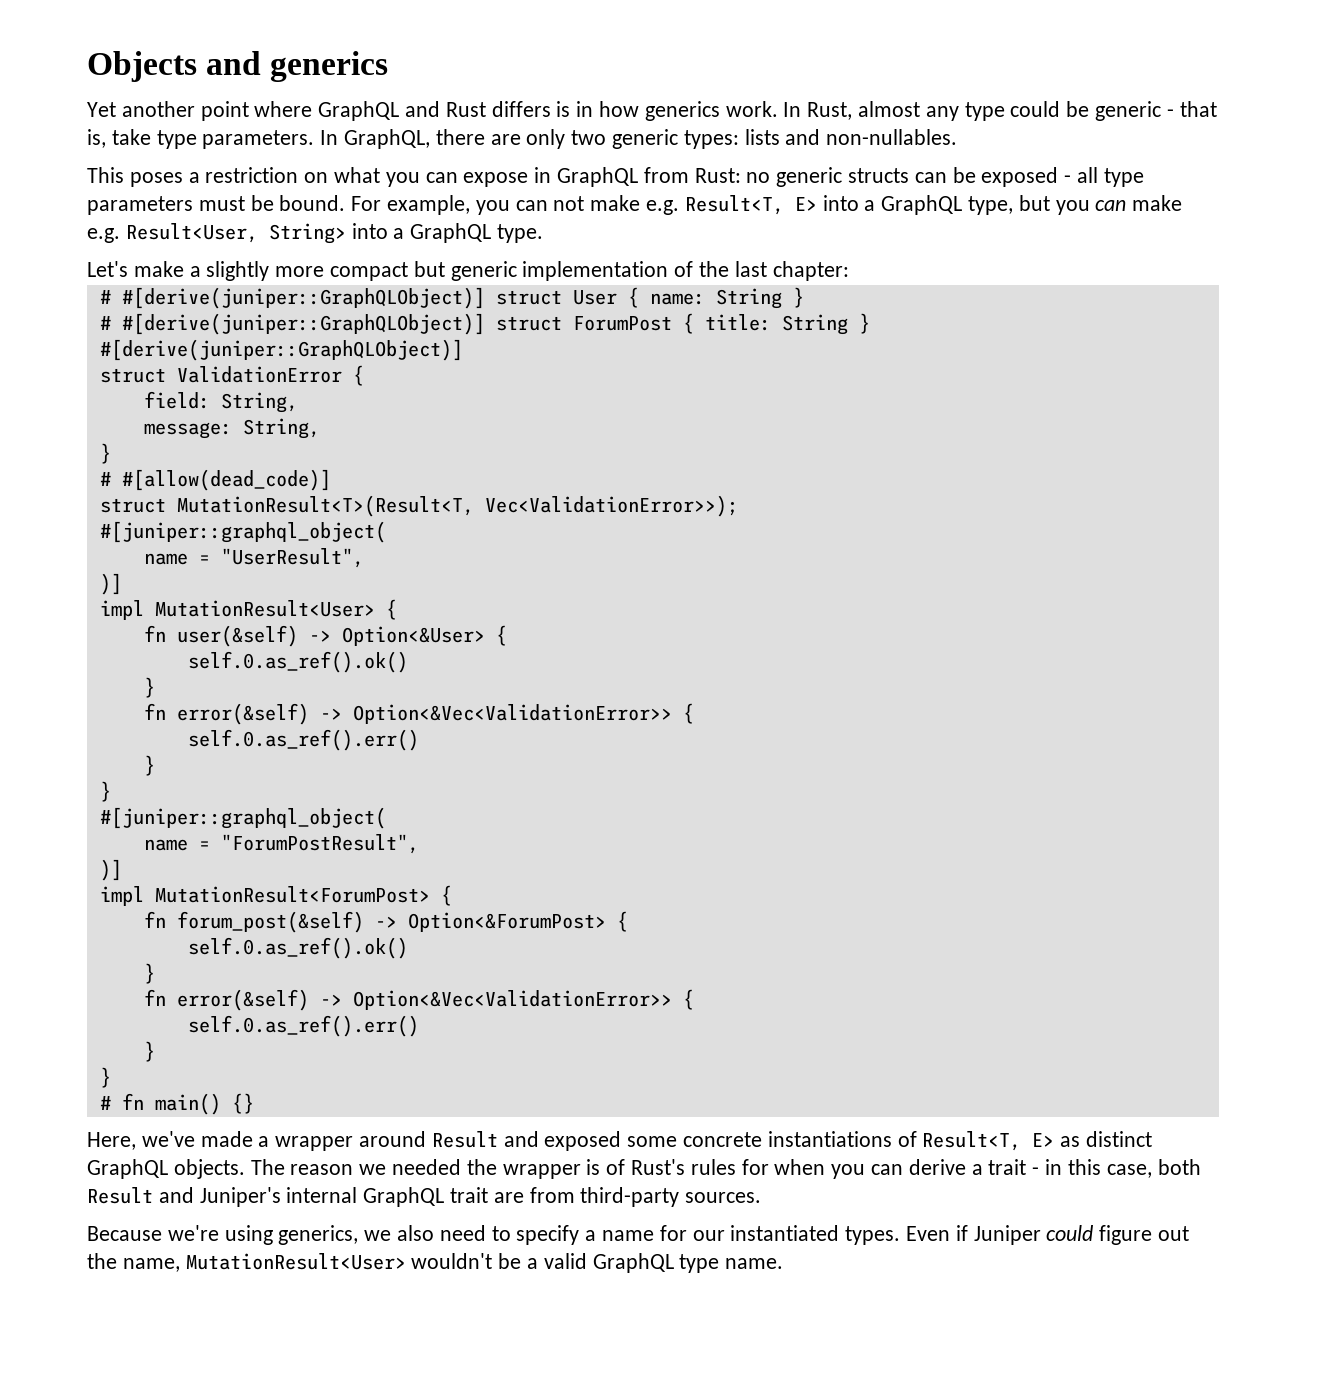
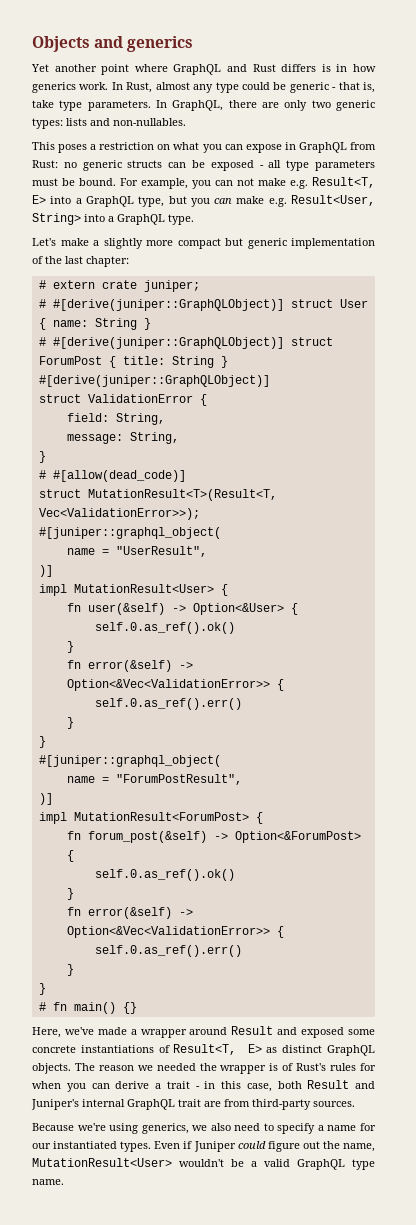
(849, 271) none -> [38,280,200,292] // # extern crate juniper;

